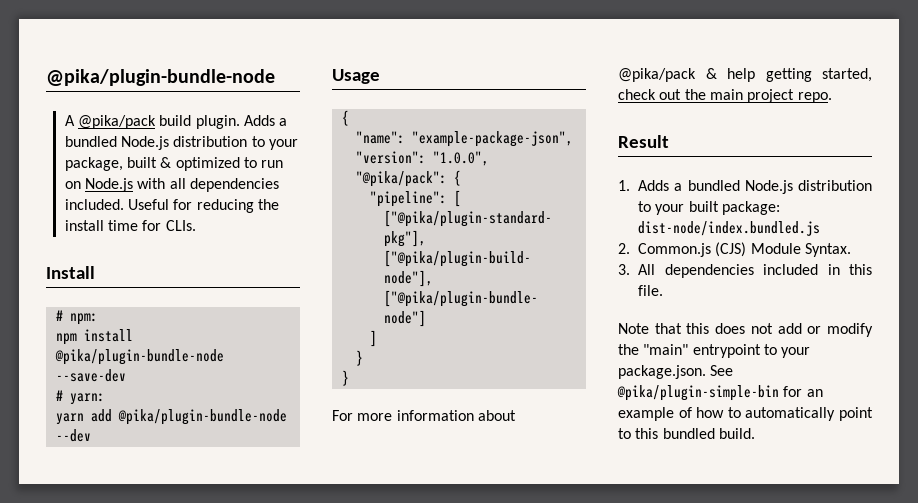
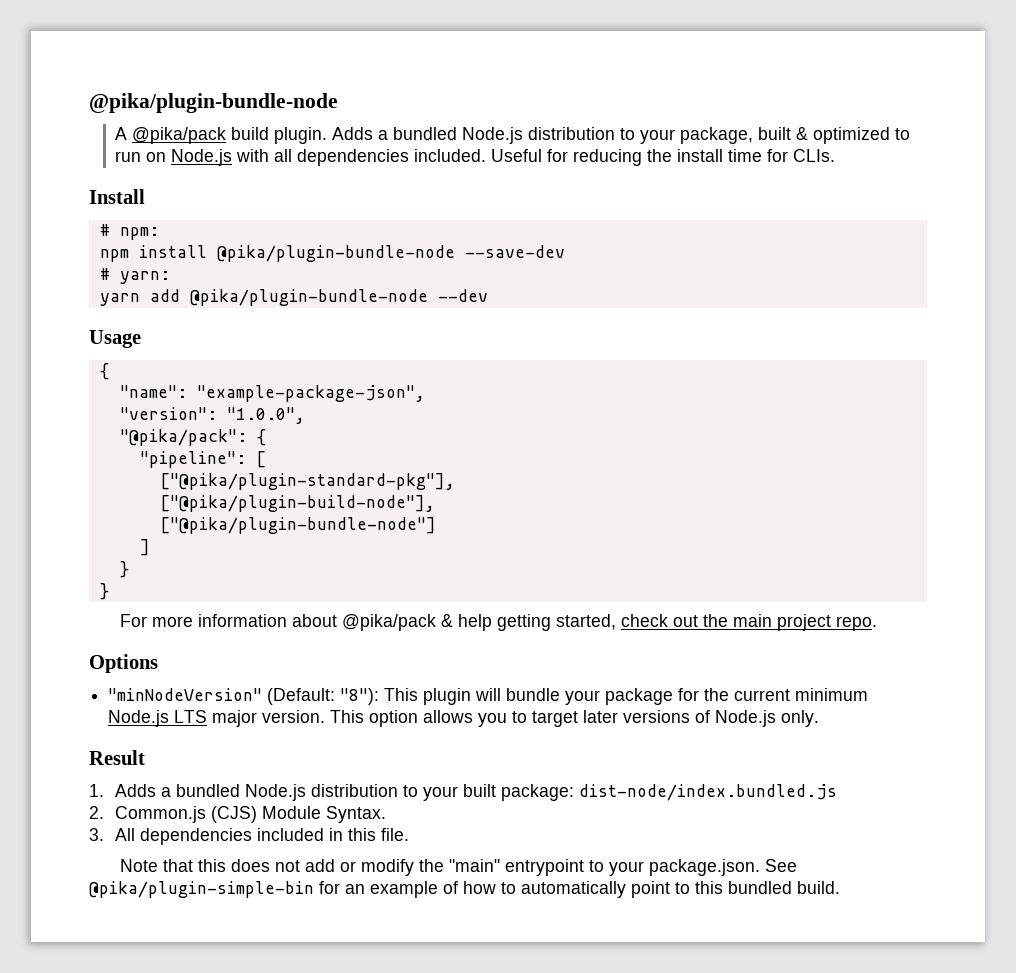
(832, 97) none -> [89,654,158,673] [108,688,869,705] [108,710,820,727] // Options // "minNodeVersion" (Default: "8"): This plugin will bundle your package for the current minimum Node.js LTS major version. This option allows you to target later versions of Node.js only.

